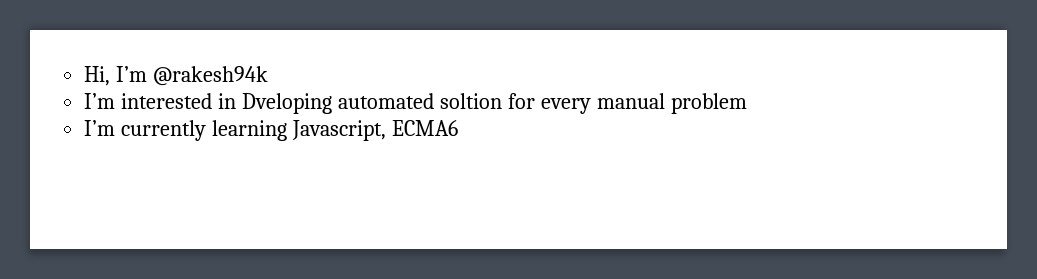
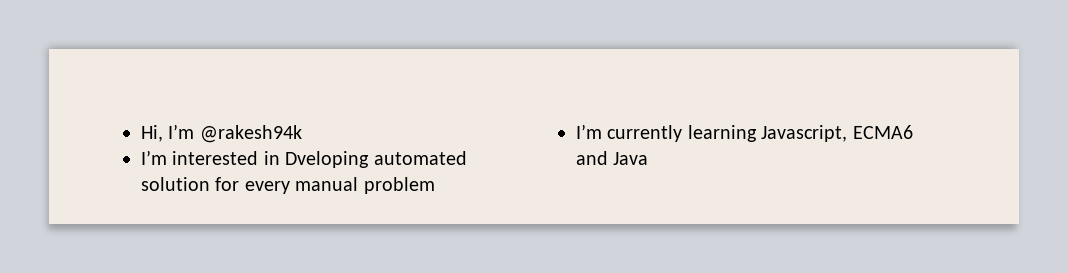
[439,93,502,109] soltion -> [141,177,210,191] solution
(458, 128) none -> [576,151,649,165] and Java

